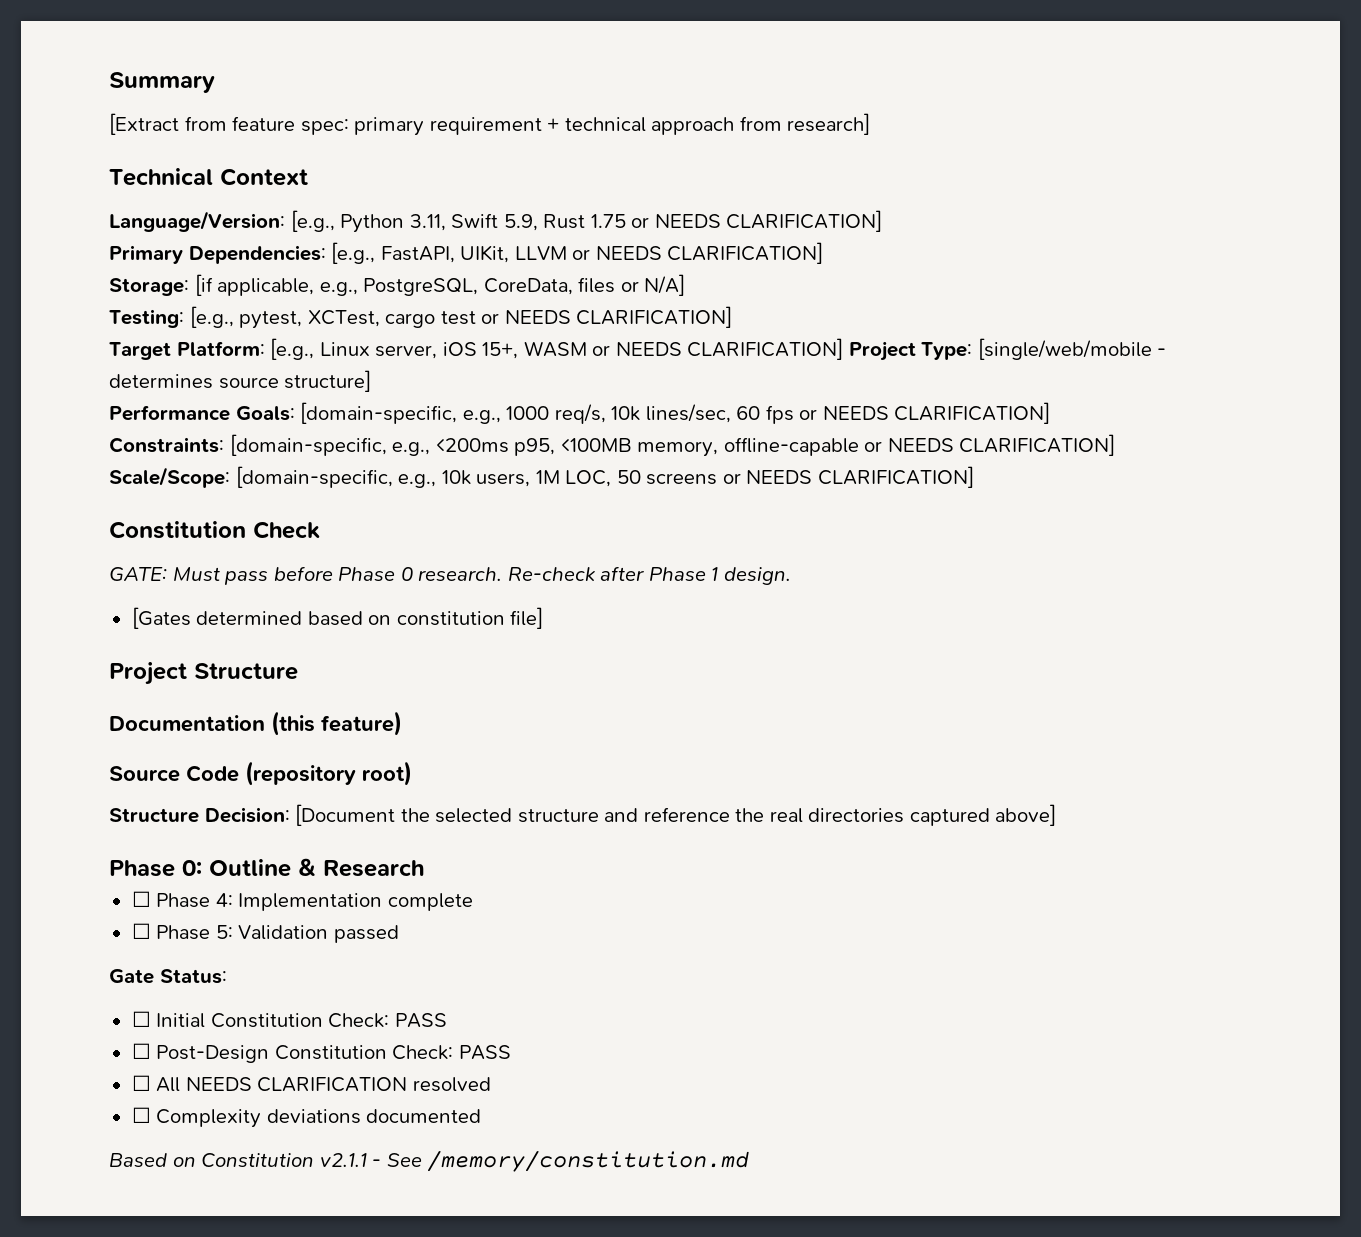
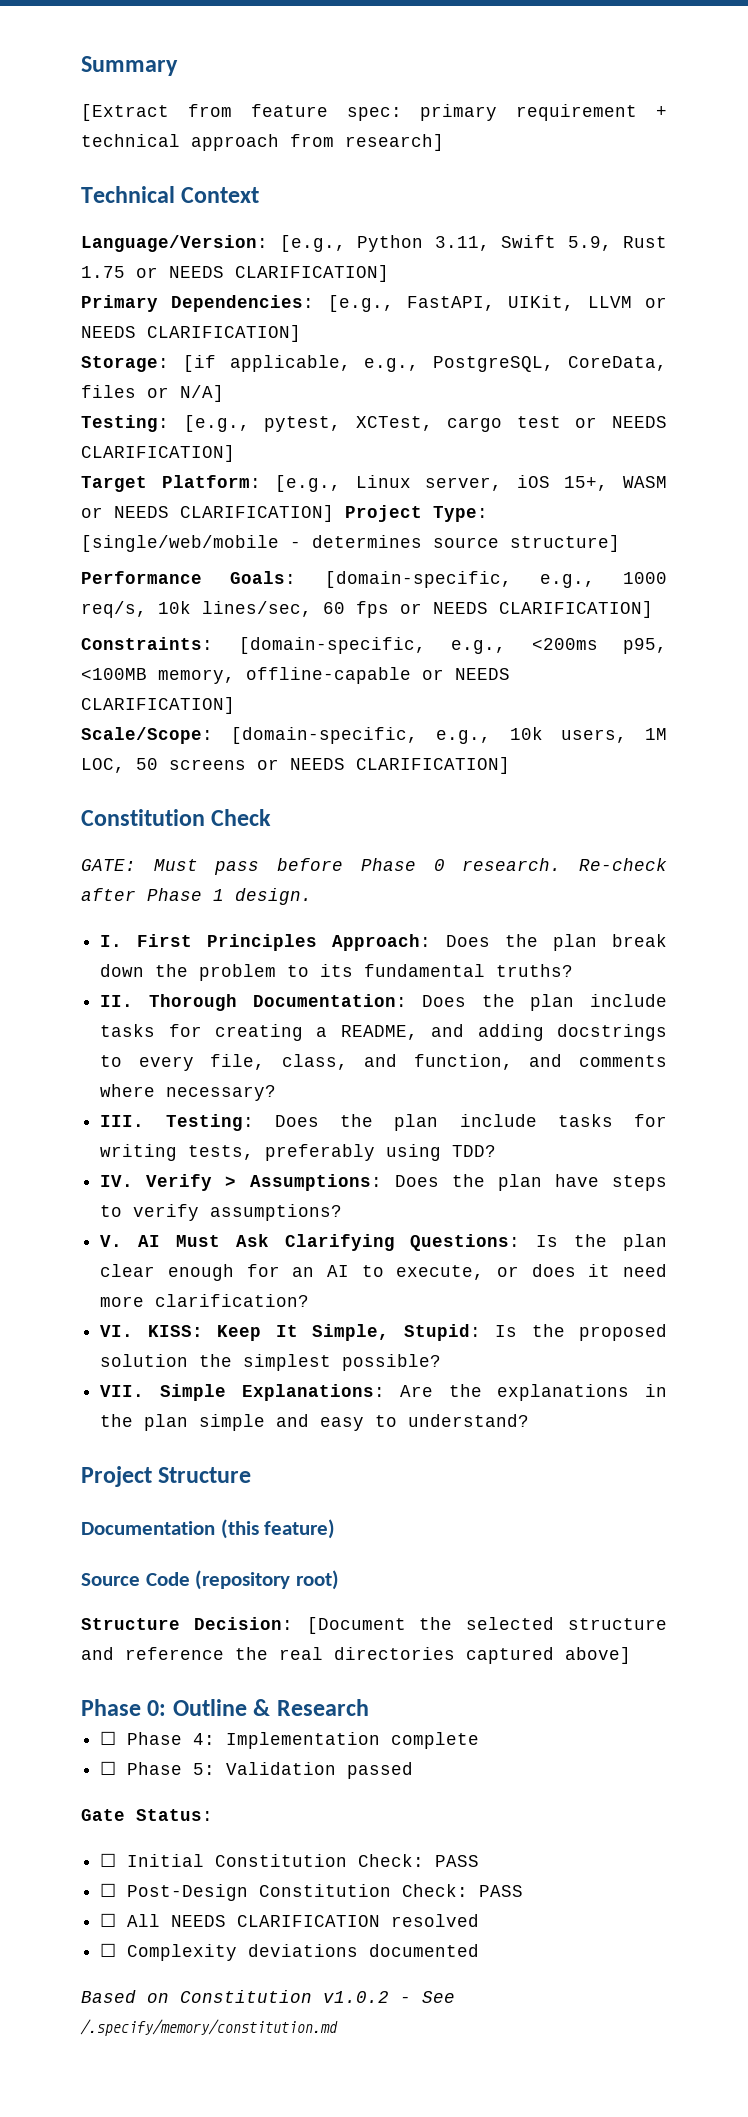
[131,607,544,629] [Gates determined based on constitution file] -> [100,934,667,951] [100,964,574,981] [100,994,667,1011] [100,1024,667,1041] [100,1054,667,1071] [100,1084,277,1101] [100,1114,667,1131] [100,1144,497,1161] [100,1174,667,1191] [100,1204,343,1221] [100,1234,667,1251] [100,1264,667,1281] [100,1294,310,1307] [100,1324,667,1341] [100,1354,442,1371] [100,1384,667,1401] [100,1414,530,1431] I. First Principles Approach: Does the plan break down the problem to its fundamental truths? // II. Thorough Documentation: Does the plan include tasks for creating a README, and adding docstrings to every file, class, and function, and comments where necessary? // III. Testing: Does the plan include tasks for writing tests, preferably using TDD? // IV. Verify > Assumptions: Does the plan have steps to verify assumptions? // V. AI Must Ask Clarifying Questions: Is the plan clear enough for an AI to execute, or does it need more clarification? // VI. KISS: Keep It Simple, Stupid: Is the proposed solution the simplest possible? // VII. Simple Explanations: Are the explanations in the plan simple and easy to understand?
[319,1153,367,1167] v2.1.1 -> [323,1991,389,2003] v1.0.2
[427,1151,750,1172] /memory/constitution.md -> [80,2019,338,2036] /.specify/memory/constitution.md

